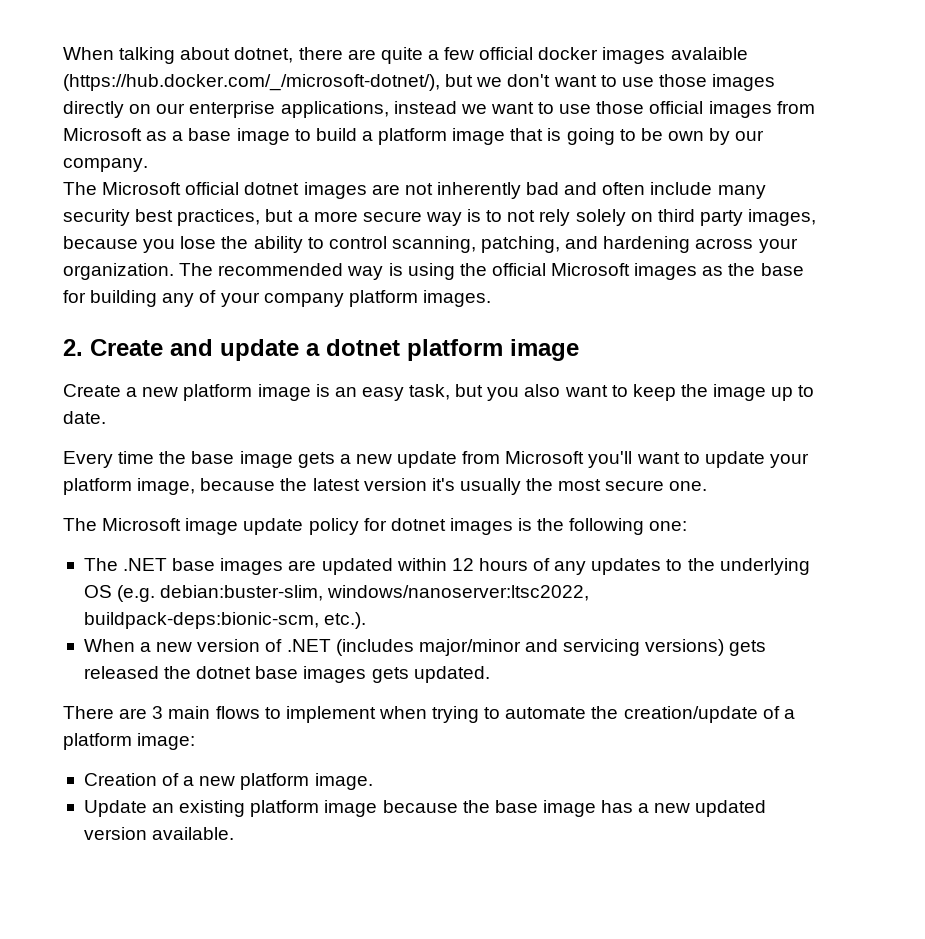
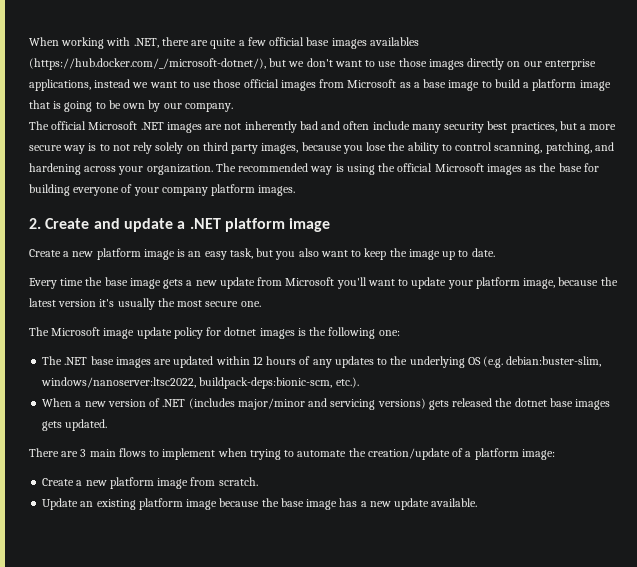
[63,47,294,64] When talking about dotnet, -> [29,37,159,49] When working with .NET,
[538,47,748,64] docker images avalaible -> [306,37,419,49] base images availables
[102,182,300,195] Microsoft official dotnet -> [51,121,164,130] official Microsoft .NET
[162,293,195,307] any -> [73,187,120,196] everyone
[326,339,400,356] dotnet -> [189,218,221,229] .NET
[83,773,373,790] Creation of a new platform image. -> [42,477,258,489] Create a new platform image from scratch.
[695,800,767,817] [83,827,147,840] updated version -> [394,498,430,510] update

